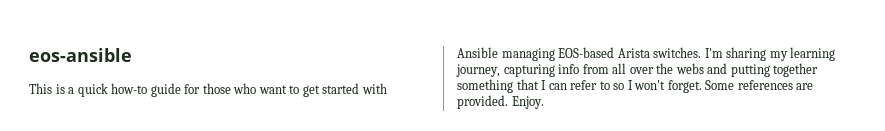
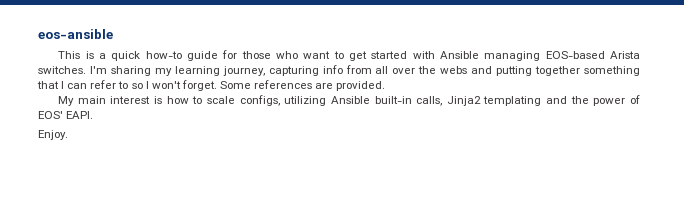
(508, 102) none -> [58,95,640,106] [38,111,94,119] // My main interest is how to scale configs, utilizing Ansible built-in calls, Jinja2 templating and the power of EOS' EAPI. //

